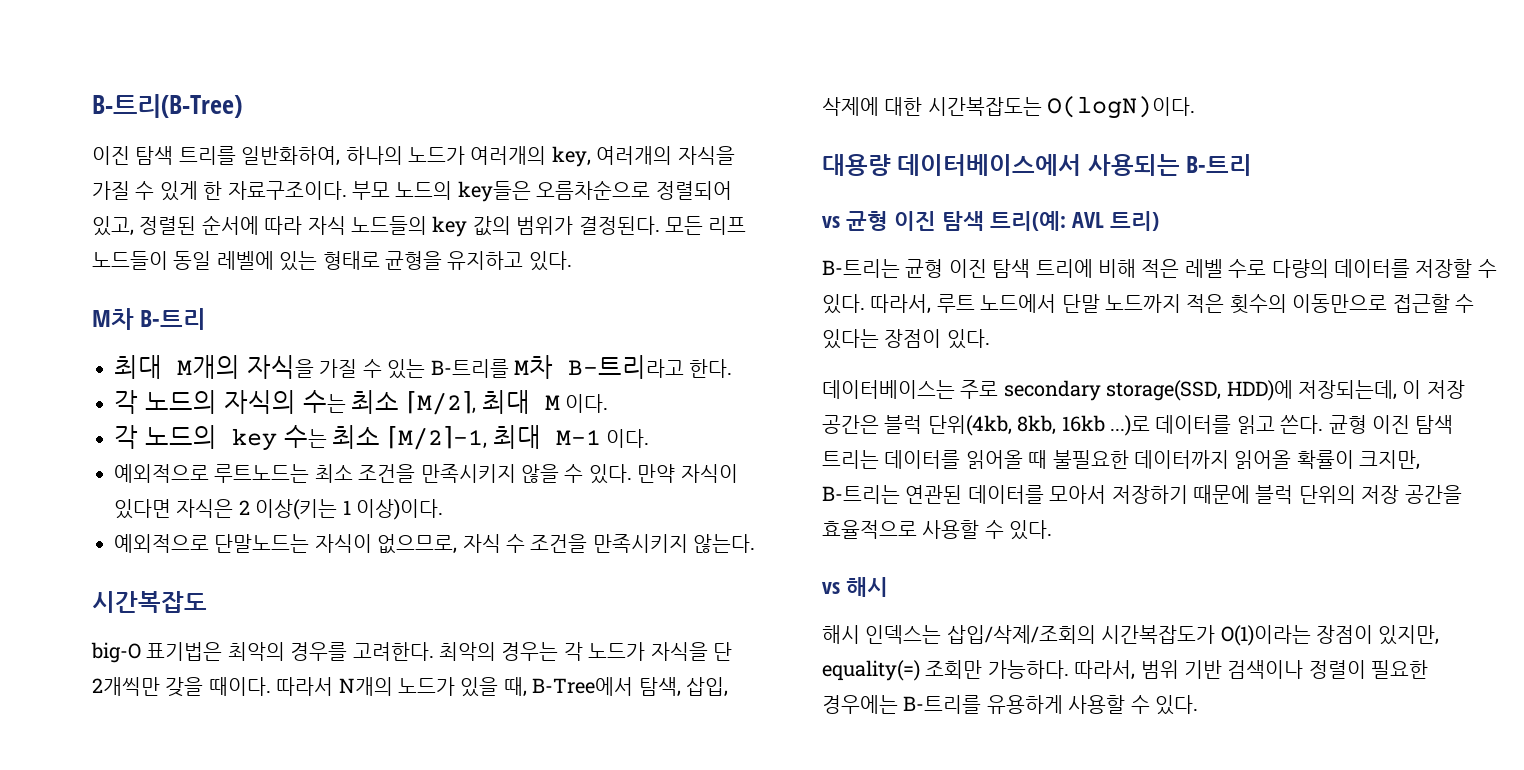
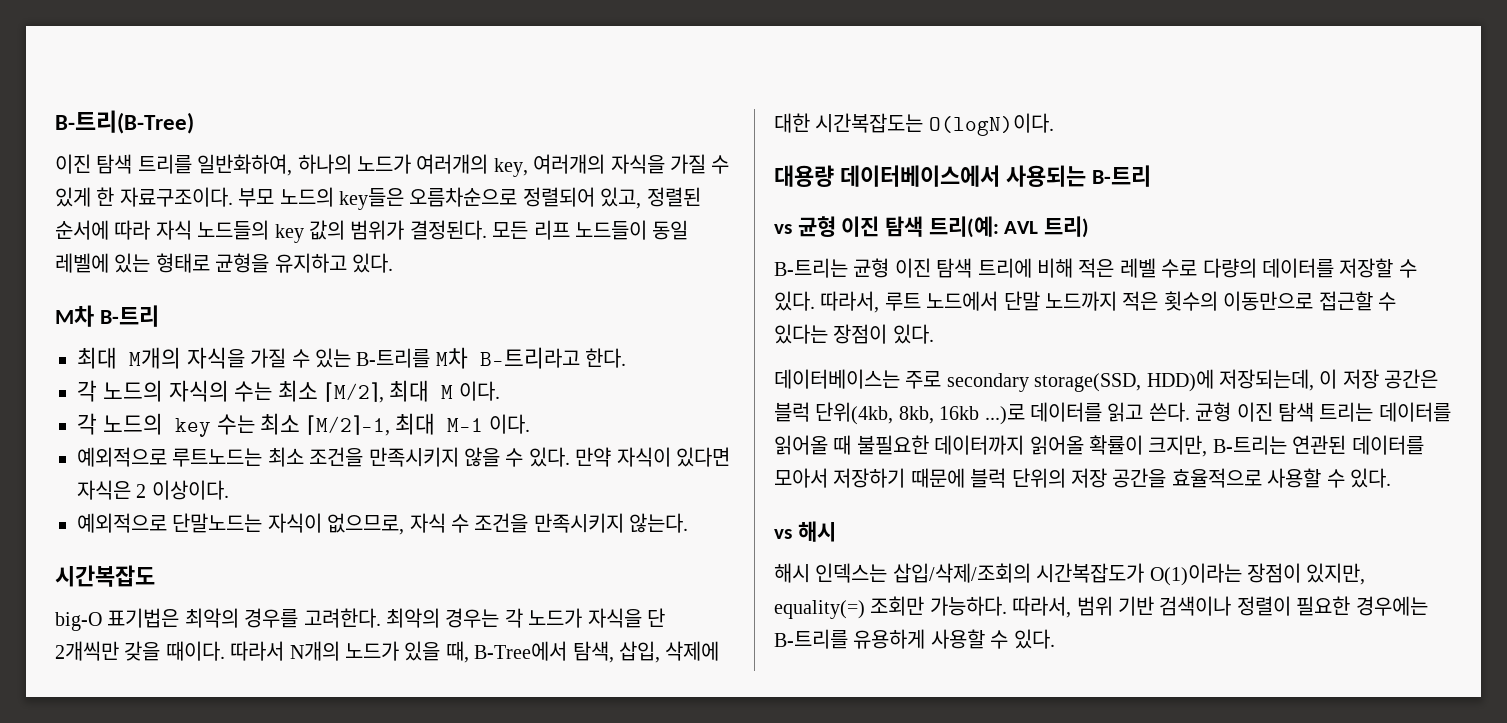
[255,499,443,520] 이상(키는 1 이상)이다. -> [151,480,229,500] 이상이다.

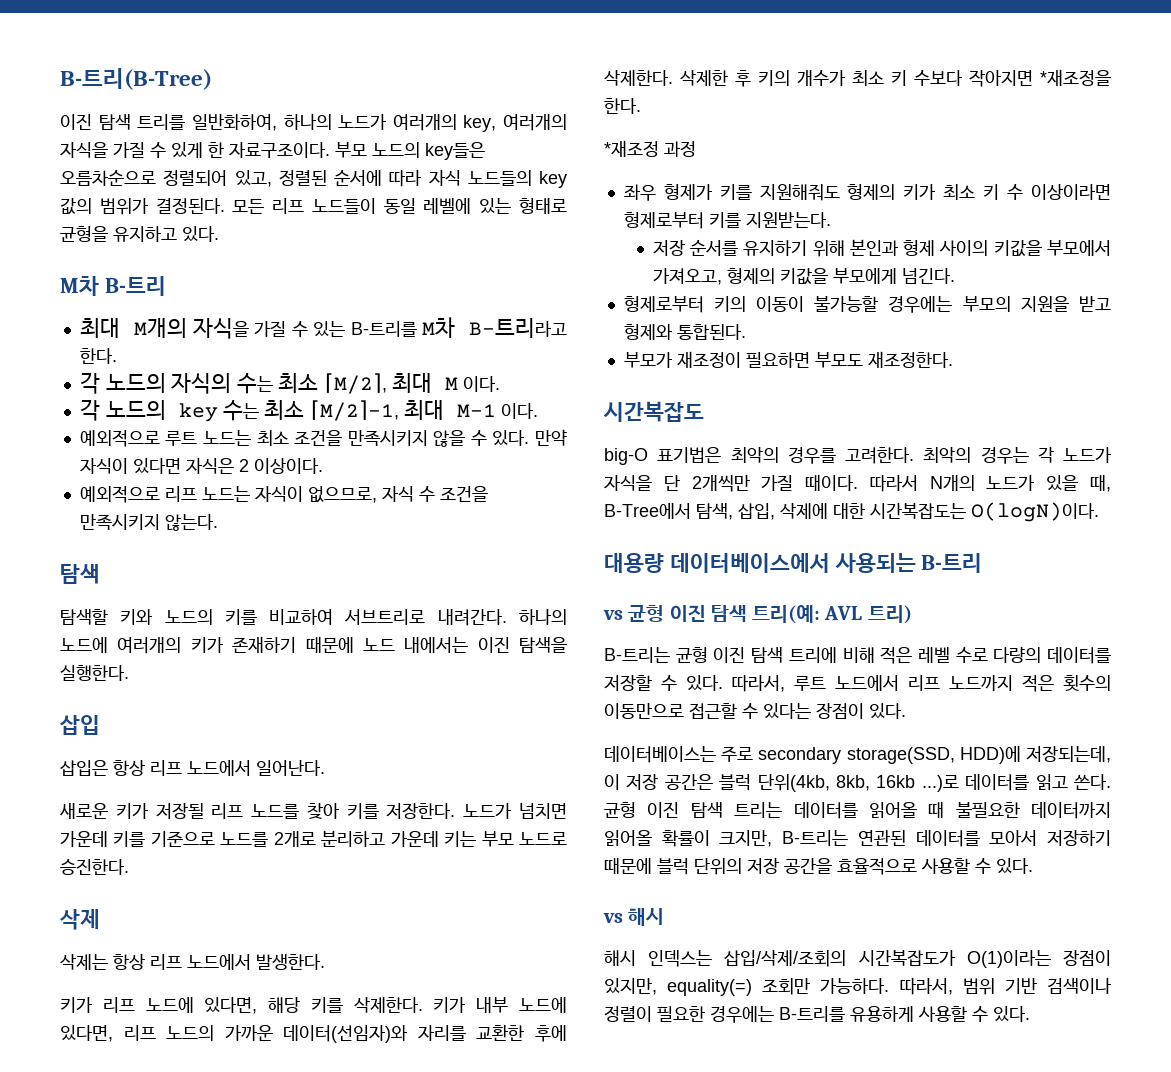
[172,448,263,467] 루트노드는 -> [165,430,251,446] 루트 노드는
[172,513,263,533] 단말노드는 -> [164,486,250,502] 리프 노드는
(689, 523) none -> [60,564,100,584] [60,608,567,626] [60,636,567,654] [60,665,129,681] [59,715,100,735] [60,760,325,776] [59,803,567,819] [60,830,567,847] [60,859,129,875] [59,909,100,930] [60,954,325,970] [60,997,567,1014] [60,1024,567,1043] [604,69,1111,87] [604,98,641,114] [604,140,696,157] [623,184,1111,201] [623,212,831,229] [652,239,1111,257] [652,268,955,285] [623,296,1111,313] [623,324,746,340] [623,351,953,368] // 탐색 // 탐색할 키와 노드의 키를 비교하여 서브트리로 내려간다. 하나의 노드에 여러개의 키가 존재하기 때문에 노드 내에서는 이진 탐색을 실행한다. // 삽입 // 삽입은 항상 리프 노드에서 일어난다. // 새로운 키가 저장될 리프 노드를 찾아 키를 저장한다. 노드가 넘치면 가운데 키를 기준으로 노드를 2개로 분리하고 가운데 키는 부모 노드로 승진한다. // 삭제 // 삭제는 항상 리프 노드에서 발생한다. // 키가 리프 노드에 있다면, 해당 키를 삭제한다. 키가 내부 노드에 있다면, 리프 노드의 가까운 데이터(선임자)와 자리를 교환한 후에 삭제한다. 삭제한 후 키의 개수가 최소 키 수보다 작아지면 *재조정을 한다. // *재조정 과정 // 좌우 형제가 키를 지원해줘도 형제의 키가 최소 키 수 이상이라면 형제로부터 키를 지원받는다. // 저장 순서를 유지하기 위해 본인과 형제 사이의 키값을 부모에서 가져오고, 형제의 키값을 부모에게 넘긴다. // 형제로부터 키의 이동이 불가능할 경우에는 부모의 지원을 받고 형제와 통합된다. // 부모가 재조정이 필요하면 부모도 재조정한다.
[124,641,161,661] 갖을 -> [761,475,794,491] 가질
[1003,291,1040,311] 단말 -> [908,675,940,691] 리프

